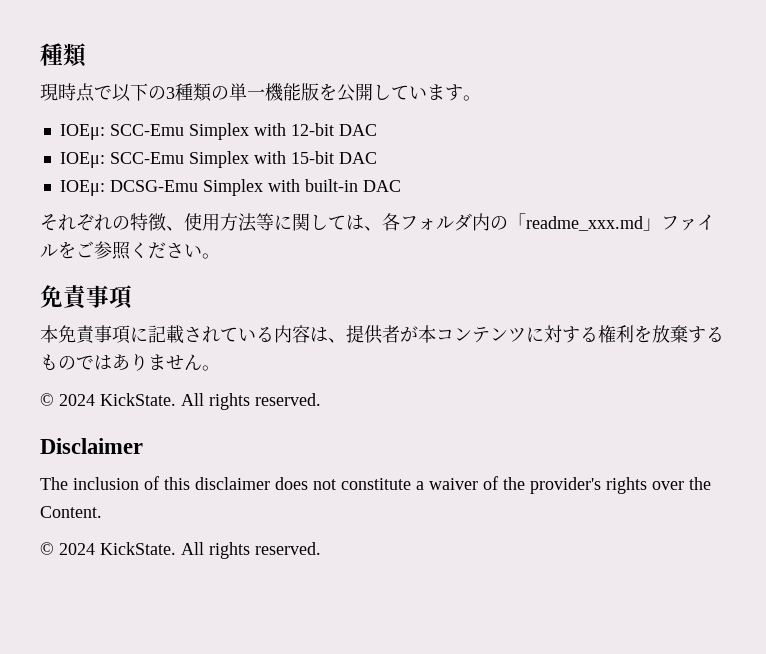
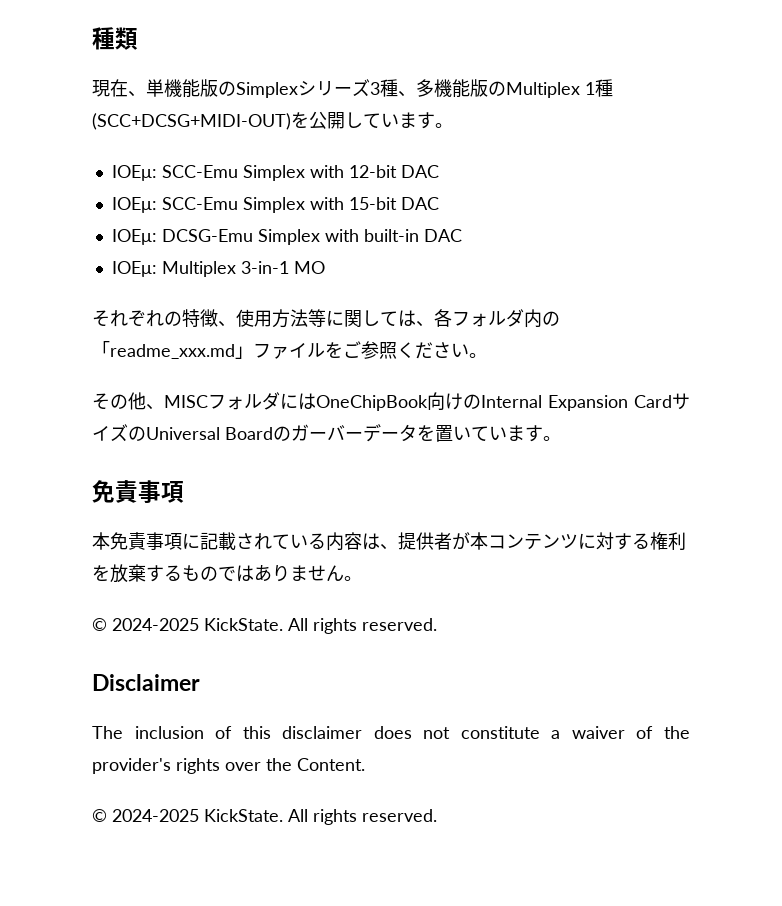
[58,83,319,102] 時点で以下の3種類の単一機能版 -> [110,79,613,98] [92,113,291,130] 在、単機能版のSimplexシリーズ3種、多機能版のMultiplex 1種(SCC+DCSG+MIDI-OUT)
(401, 186) none -> [111,261,325,277] // IOEμ: Multiplex 3-in-1 MO
(220, 256) none -> [92,392,690,411] [92,424,561,442] // その他、MISCフォルダにはOneChipBook向けのInternal Expansion CardサイズのUniversal Boardのガーバーデータを置いています。
[59,394,95,406] 2024 -> [112,618,199,631] 2024-2025
[59,543,95,555] 2024 -> [112,809,199,822] 2024-2025

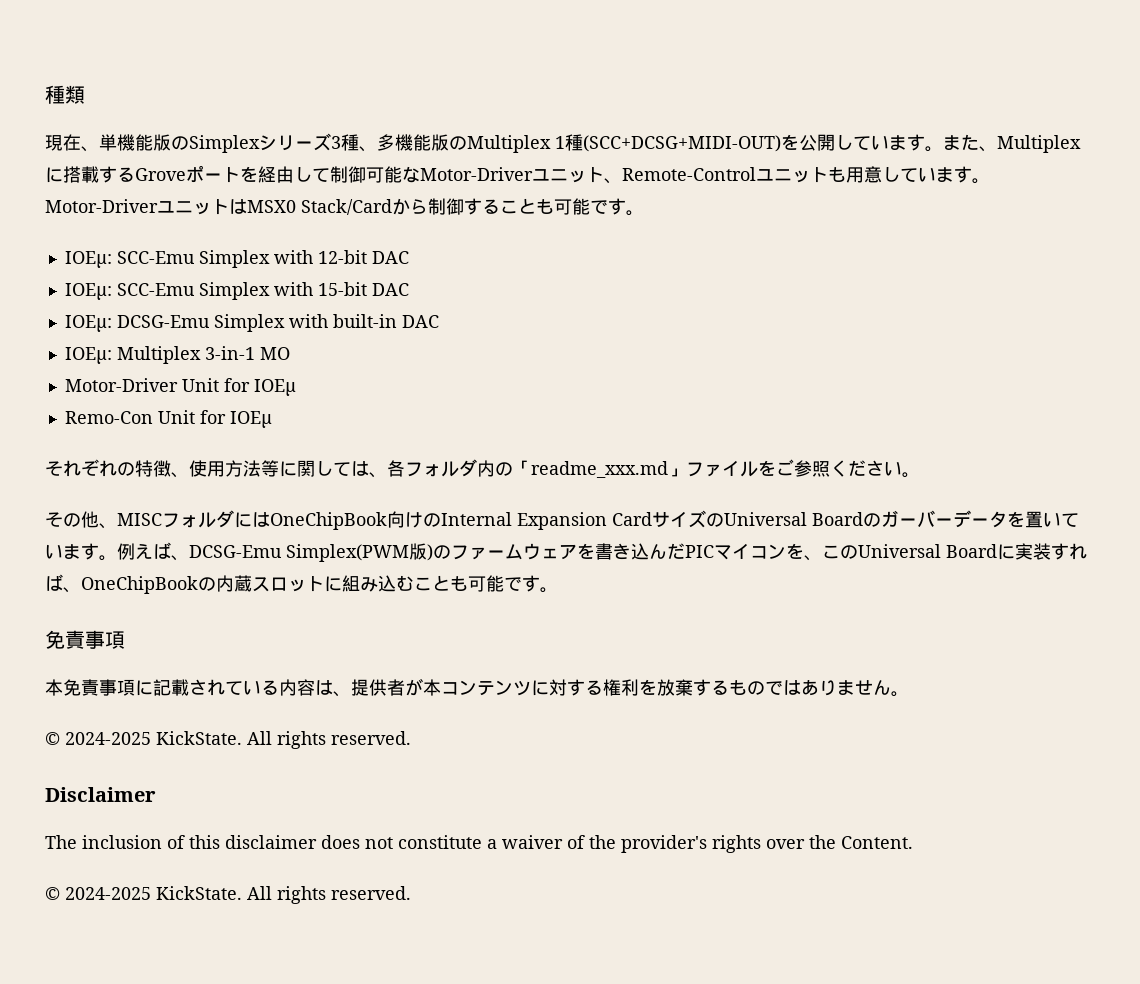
(453, 125) none -> [943,134,1081,153] [45,165,990,184] [45,198,644,216] また、Multiplexに搭載するGroveポートを経由して制御可能なMotor-Driverユニット、Remote-Controlユニットも用意しています。Motor-DriverユニットはMSX0 Stack/Cardから制御することも可能です。
(325, 267) none -> [64,378,296,396] [64,410,272,428] // Motor-Driver Unit for IOEμ // Remo-Con Unit for IOEμ
(561, 438) none -> [117,542,1087,562] [45,574,558,594] 例えば、DCSG-Emu Simplex(PWM版)のファームウェアを書き込んだPICマイコンを、このUniversal Boardに実装すれば、OneChipBookの内蔵スロットに組み込むことも可能です。

